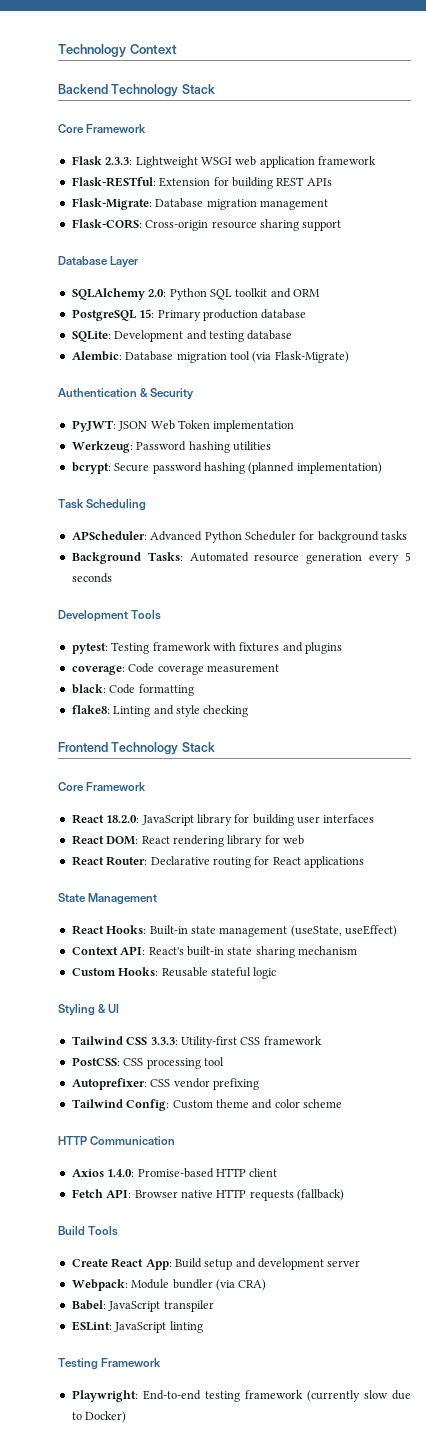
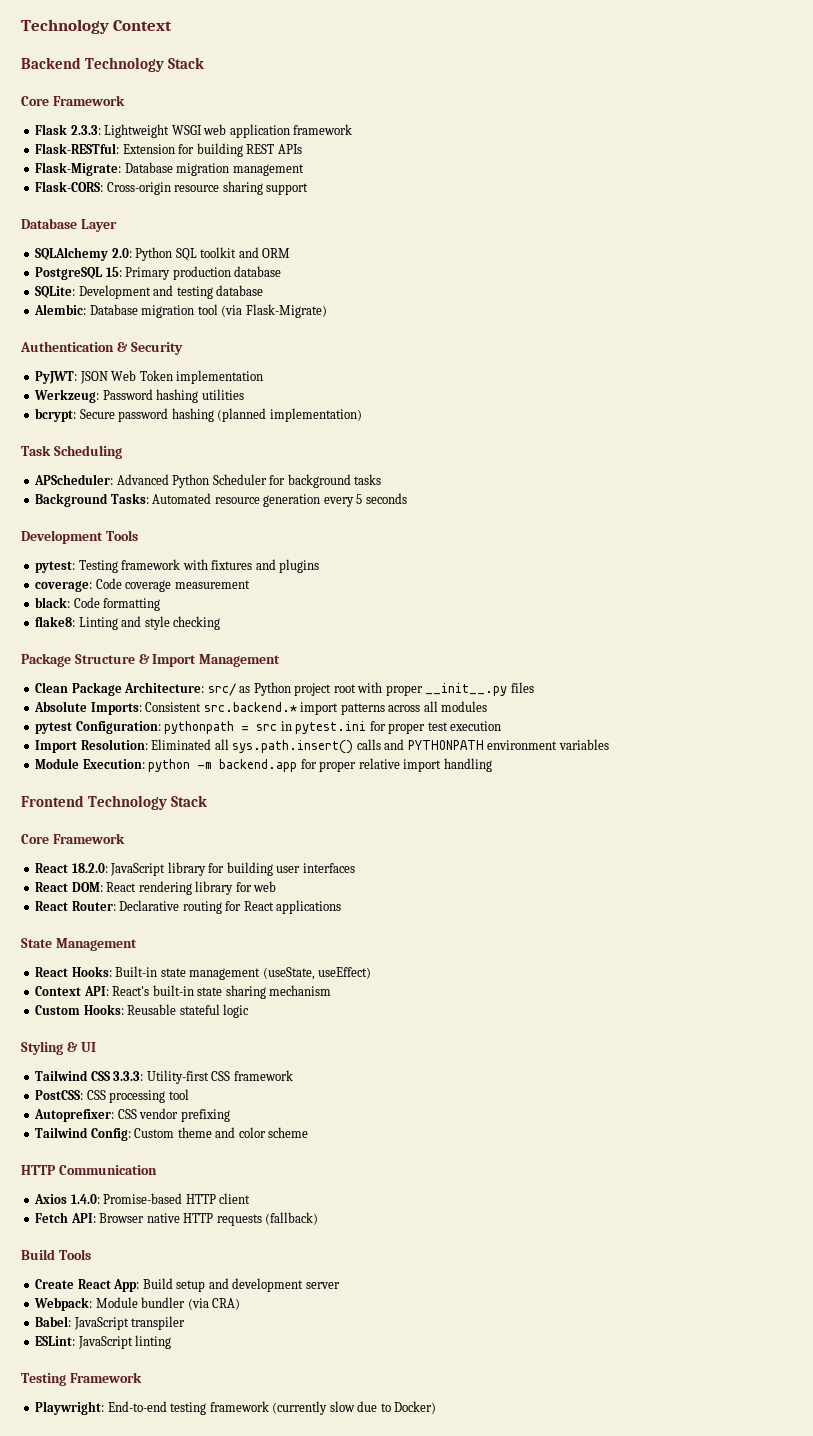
(249, 711) none -> [21,653,281,667] [35,682,534,696] [34,701,488,715] [35,721,502,734] [35,739,609,754] [35,758,492,772] // Package Structure & Import Management // Clean Package Architecture: src/ as Python project root with proper __init__.py files // Absolute Imports: Consistent src.backend.* import patterns across all modules // pytest Configuration: pythonpath = src in pytest.ini for proper test execution // Import Resolution: Eliminated all sys.path.insert() calls and PYTHONPATH environment variables // Module Execution: python -m backend.app for proper relative import handling

